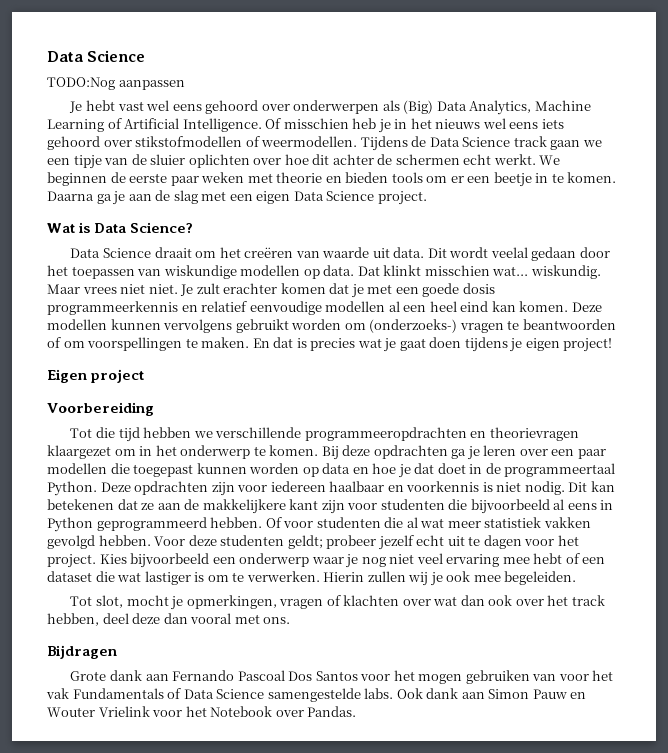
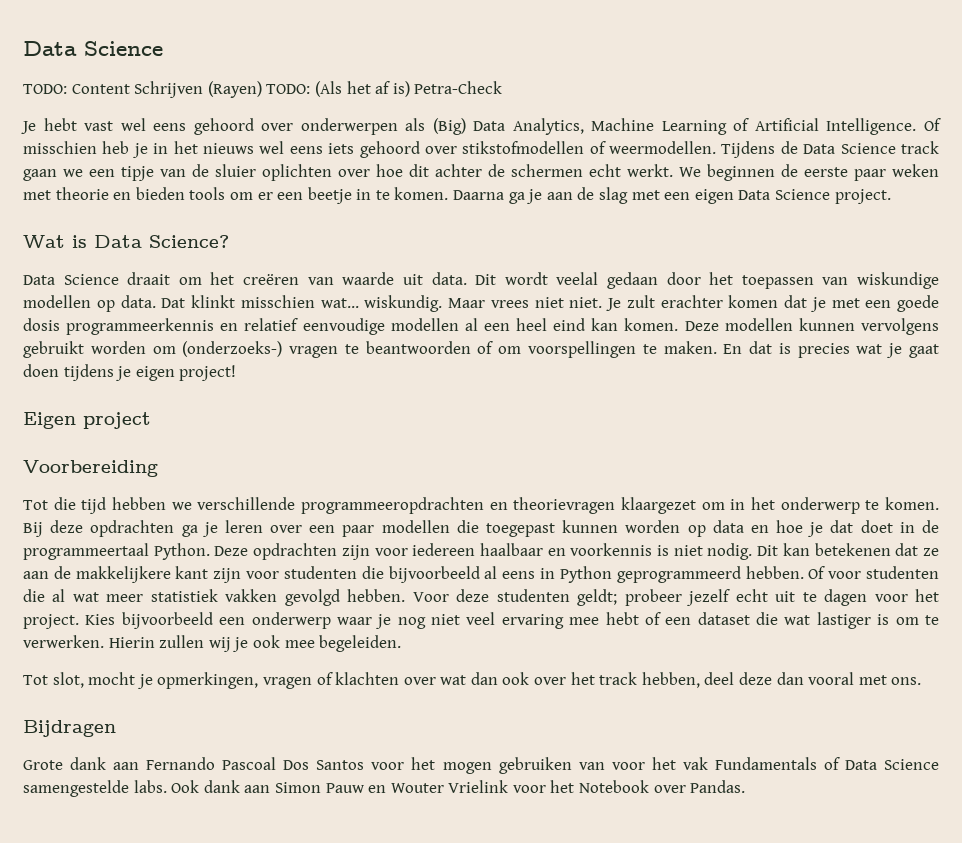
[47,77,185,90] TODO:Nog aanpassen -> [23,81,503,98] TODO: Content Schrijven (Rayen) TODO: (Als het af is) Petra-Check

